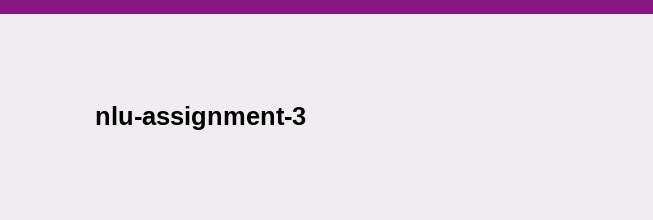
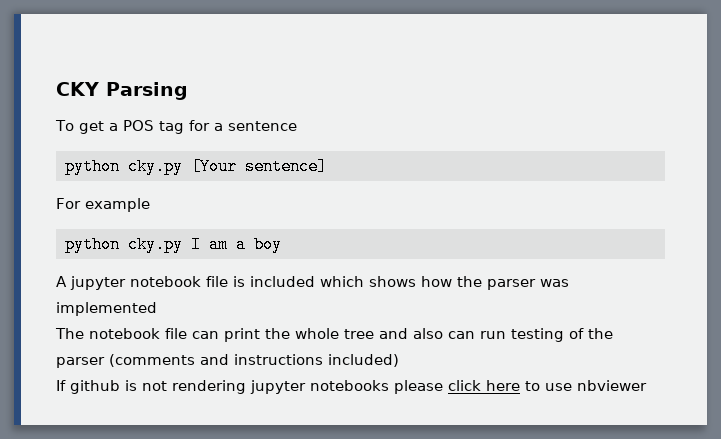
[95,106,306,130] nlu-assignment-3 -> [56,82,188,100] [55,120,297,134] [65,158,327,175] [56,198,150,212] [65,236,282,253] [56,276,569,290] [56,302,157,316] [55,328,613,342] [56,354,399,368] [56,380,647,394] CKY Parsing // To get a POS tag for a sentence // python cky.py [Your sentence] // For example // python cky.py I am a boy // A jupyter notebook file is included which shows how the parser was implemented // The notebook file can print the whole tree and also can run testing of the parser (comments and instructions included) // If github is not rendering jupyter notebooks please click here to use nbviewer

